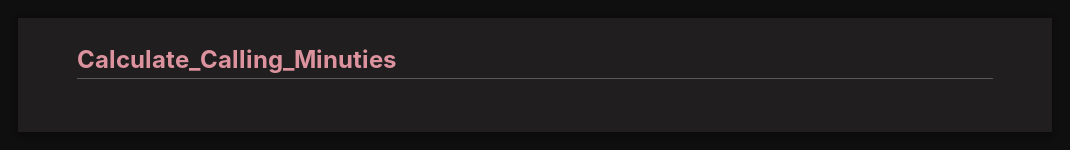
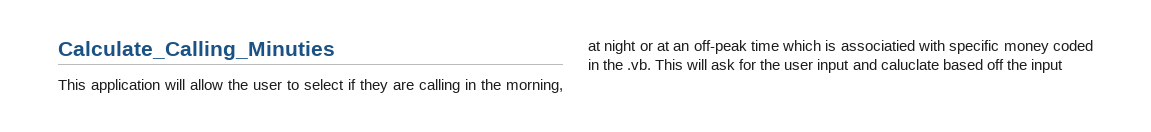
(396, 61) none -> [58,79,563,93] [588,40,1093,54] [588,59,1063,73] // This application will allow the user to select if they are calling in the morning, at night or at an off-peak time which is associatied with specific money coded in the .vb. This will ask for the user input and caluclate based off the input

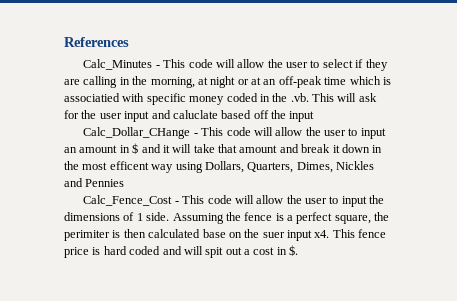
[58,41,335,60] [58,79,160,93] Calculate_Calling_Minuties // This application -> [64,37,129,47] [83,59,213,70] References // Calc_Minutes - This code
(1063, 66) none -> [83,127,386,139] [64,143,383,154] [64,161,374,173] [64,178,125,187] [83,195,385,207] [64,212,390,224] [64,229,387,241] [64,245,299,258] // Calc_Dollar_CHange - This code will allow the user to input an amount in $ and it will take that amount and break it down in the most efficent way using Dollars, Quarters, Dimes, Nickles and Pennies // Calc_Fence_Cost - This code will allow the user to input the dimensions of 1 side. Assuming the fence is a perfect square, the perimiter is then calculated base on the suer input x4. This fence price is hard coded and will spit out a cost in $.

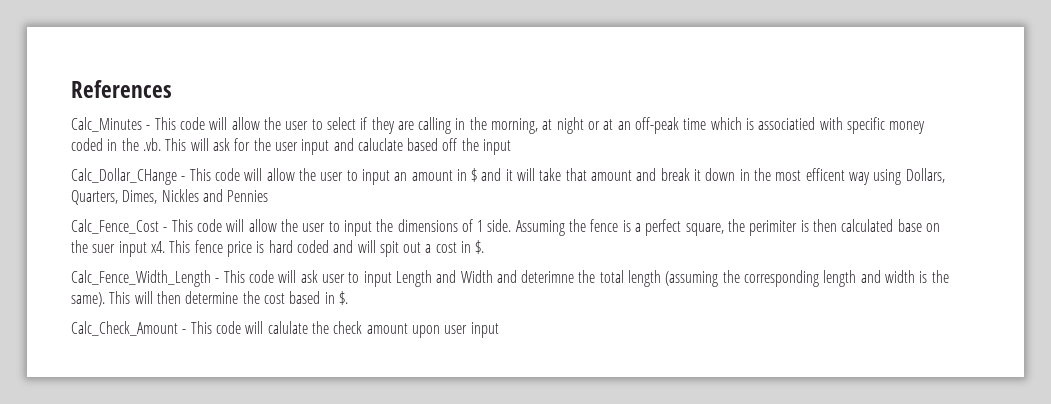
(299, 250) none -> [71,270,949,287] [71,291,348,307] [71,321,499,338] // Calc_Fence_Width_Length - This code will ask user to input Length and Width and deterimne the total length (assuming the corresponding length and width is the same). This will then determine the cost based in $. // Calc_Check_Amount - This code will calulate the check amount upon user input

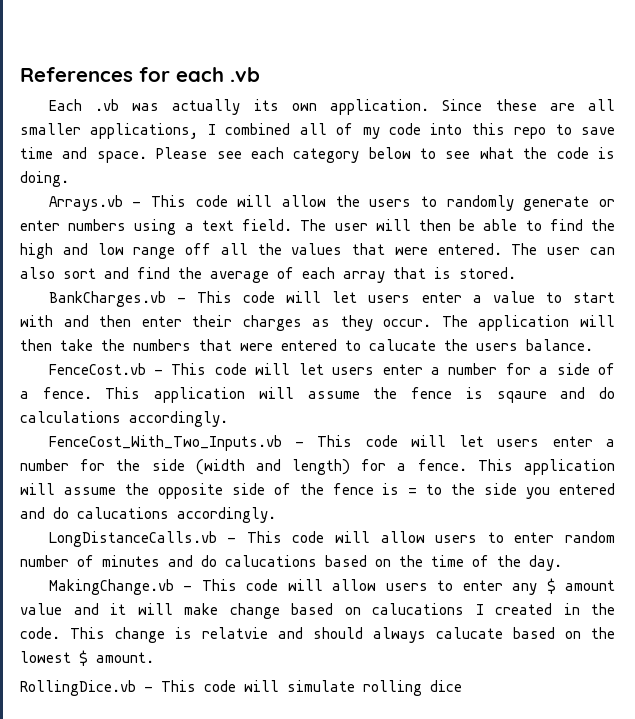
[71,117,926,134] [71,138,512,155] [71,168,945,185] [71,189,269,205] [71,219,940,236] [71,240,485,257] [71,270,949,287] [71,291,348,307] [71,321,499,338] // Calc_Minutes - This code will allow the user to select if they are calling in the morning, at night or at an off-peak time which is associatied with specific money coded in the .vb. This will ask for the user input and caluclate based off the input // Calc_Dollar_CHange - This code will allow the user to input an amount in $ and it will take that amount and break it down in the most efficent way using Dollars, Quarters, Dimes, Nickles and Pennies // Calc_Fence_Cost - This code will allow the user to input the dimensions of 1 side. Assuming the fence is a perfect square, the perimiter is then calculated base on the suer input x4. This fence price is hard coded and will spit out a cost in $. // Calc_Fence_Width_Length - This code will ask user to input Length and Width and deterimne the total length (assuming the corresponding length and width is the same). This will then determine the cost based in $. // Calc_Check_Amount - This code will calulate the check amount upon user input -> [139,67,260,82] [48,99,615,115] [20,123,615,139] [20,147,615,163] [20,171,69,187] [48,195,615,211] [20,219,615,235] [20,243,615,259] [20,267,516,283] [48,291,615,307] [20,315,615,331] [20,339,593,351] [48,363,616,375] [20,387,616,403] [20,411,228,427] [48,435,615,451] [20,459,615,475] [20,483,616,499] [20,507,276,523] [48,531,615,547] [20,555,562,571] [48,578,615,595] [20,603,615,619] [20,627,615,643] [20,650,154,666] [20,680,462,696] for each .vb // Each .vb was actually its own application. Since these are all smaller applications, I combined all of my code into this repo to save time and space. Please see each category below to see what the code is doing. // Arrays.vb - This code will allow the users to randomly generate or enter numbers using a text field. The user will then be able to find the high and low range off all the values that were entered. The user can also sort and find the average of each array that is stored. // BankCharges.vb - This code will let users enter a value to start with and then enter their charges as they occur. The application will then take the numbers that were entered to calucate the users balance. // FenceCost.vb - This code will let users enter a number for a side of a fence. This application will assume the fence is sqaure and do calculations accordingly. // FenceCost_With_Two_Inputs.vb - This code will let users enter a number for the side (width and length) for a fence. This application will assume the opposite side of the fence is = to the side you entered and do calucations accordingly. // LongDistanceCalls.vb - This code will allow users to enter random number of minutes and do calucations based on the time of the day. // MakingChange.vb - This code will allow users to enter any $ amount value and it will make change based on calucations I created in the code. This change is relatvie and should always calucate based on the lowest $ amount. // RollingDice.vb - This code will simulate rolling dice

